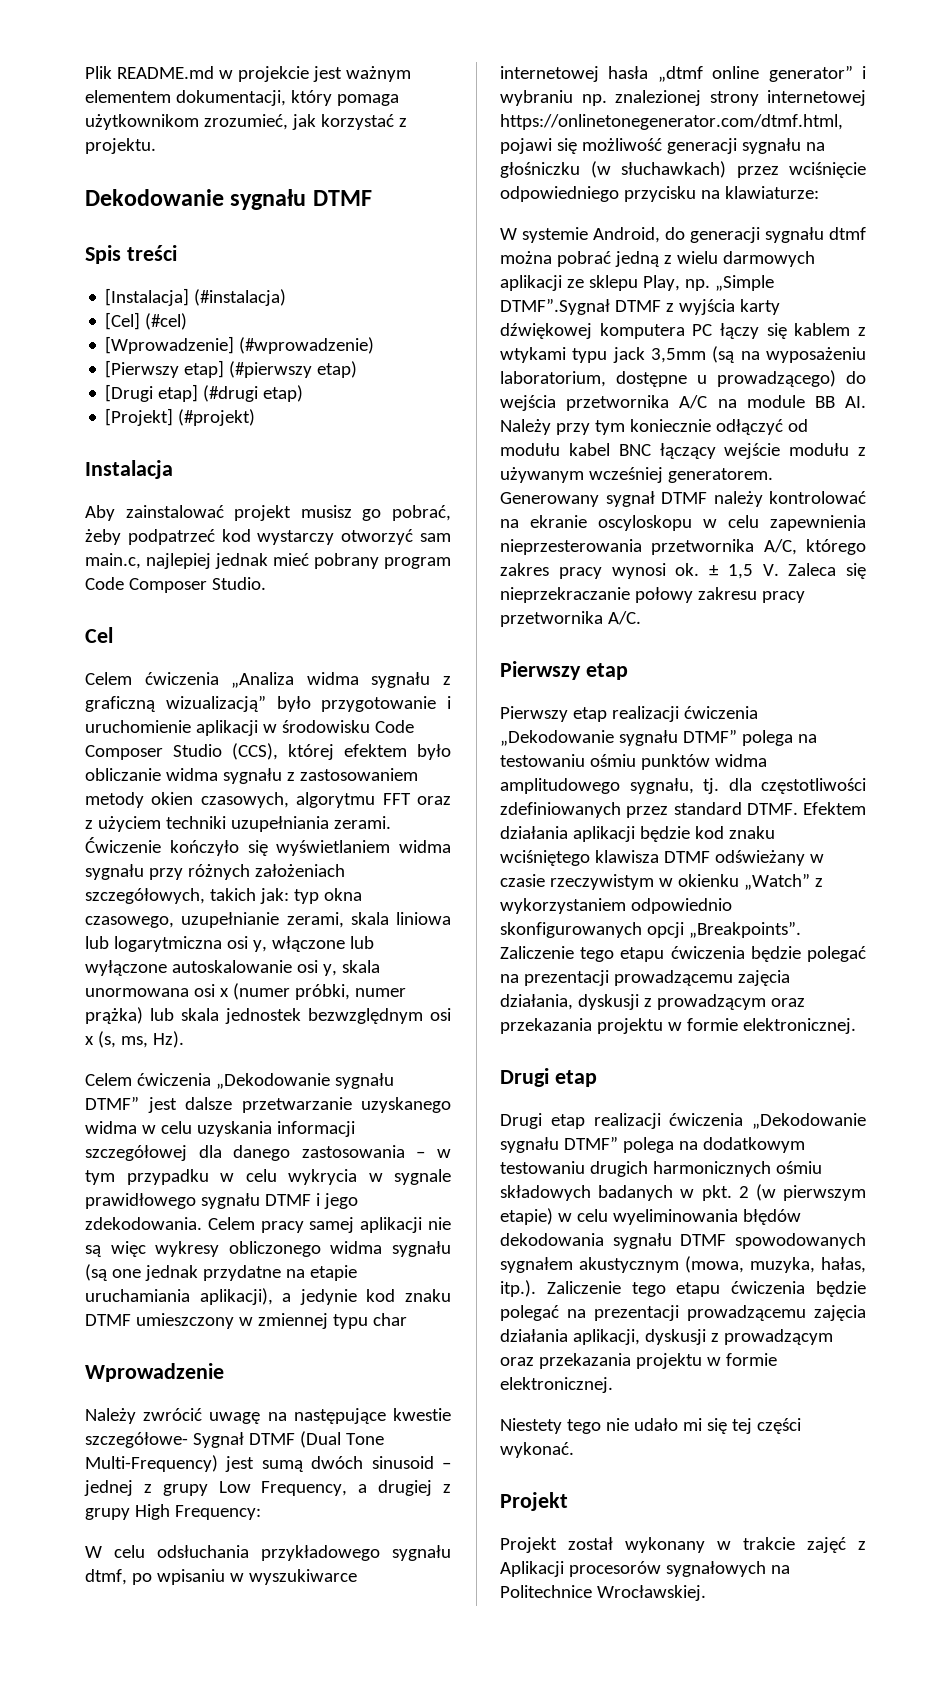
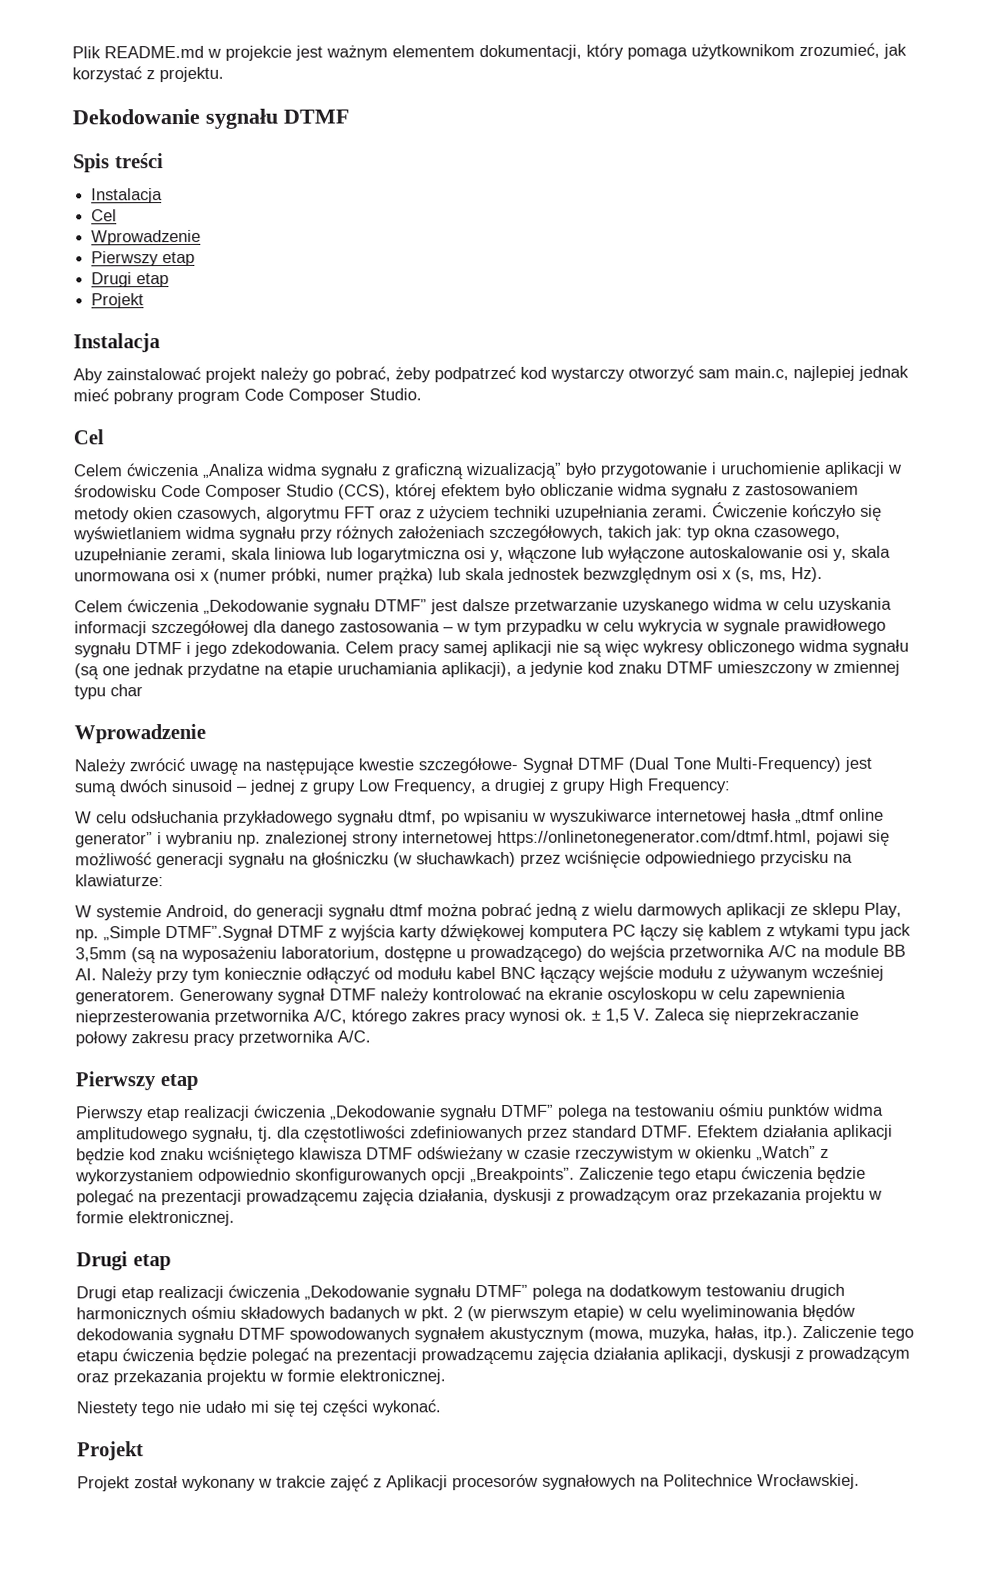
[105,288,287,306] [105,312,188,330] [105,336,375,354] [105,360,358,378] [105,384,304,402] [105,408,256,426] [Instalacja] (#instalacja) // [Cel] (#cel) // [Wprowadzenie] (#wprowadzenie) // [Pierwszy etap] (#pierwszy etap) // [Drugi etap] (#drugi etap) // [Projekt] (#projekt) -> [91,188,164,204] [91,209,118,222] [91,229,202,246] [91,251,196,267] [91,272,170,288] [91,293,145,309] Instalacja // Cel // Wprowadzenie // Pierwszy etap // Drugi etap // Projekt
[300,505,352,518] musisz -> [260,367,309,383] należy

